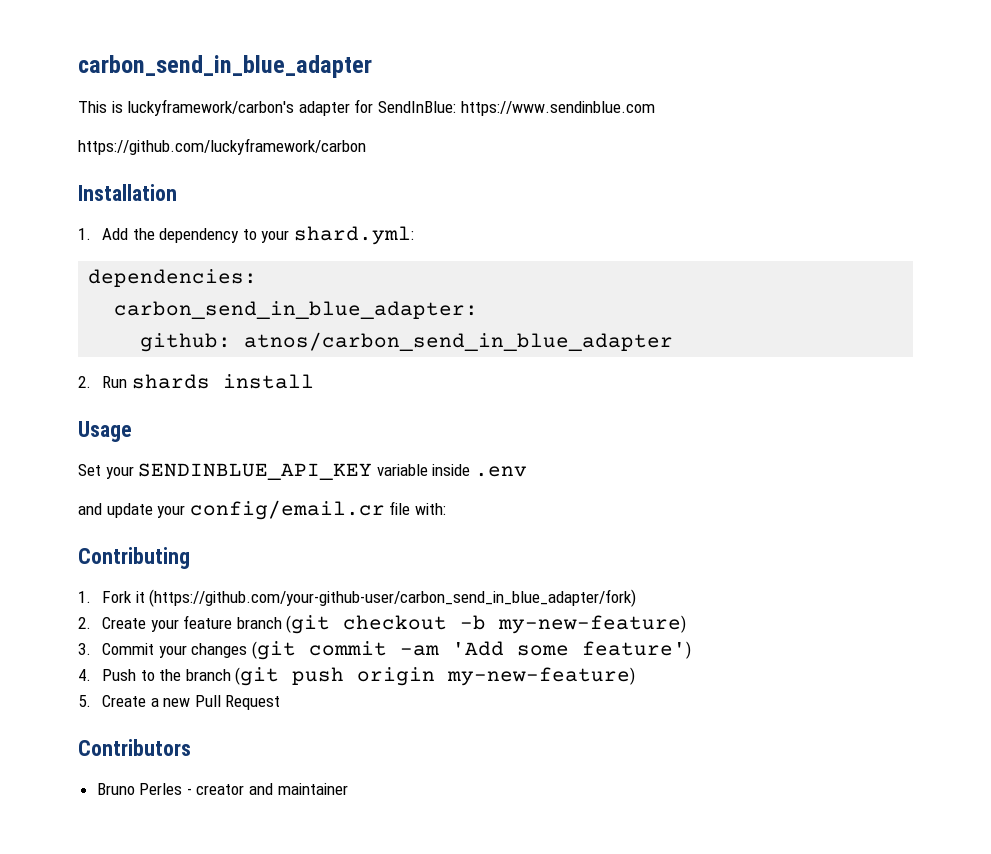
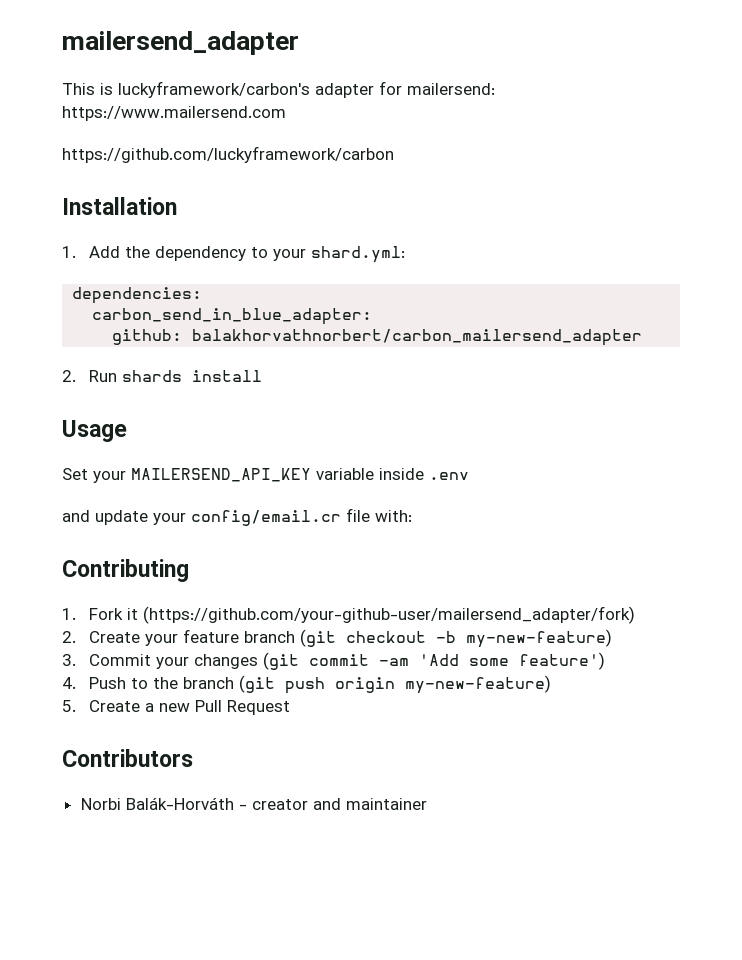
[78,55,372,78] carbon_send_in_blue_adapter -> [62,31,299,55] mailersend_adapter
[377,101,655,116] SendInBlue: https://www.sendinblue.com -> [407,83,495,95] [62,106,286,121] mailersend: https://www.mailersend.com
[244,332,674,351] atnos/carbon_send_in_blue_adapter -> [192,329,643,346] balakhorvathnorbert/carbon_mailersend_adapter
[138,463,373,480] SENDINBLUE_API_KEY -> [131,468,311,482] MAILERSEND_API_KEY
[149,589,637,607] (https://github.com/your-github-user/carbon_send_in_blue_adapter/fork) -> [143,606,636,624] (https://github.com/your-github-user/mailersend_adapter/fork)
[96,783,183,795] Bruno Perles -> [80,797,234,810] Norbi Balák-Horváth

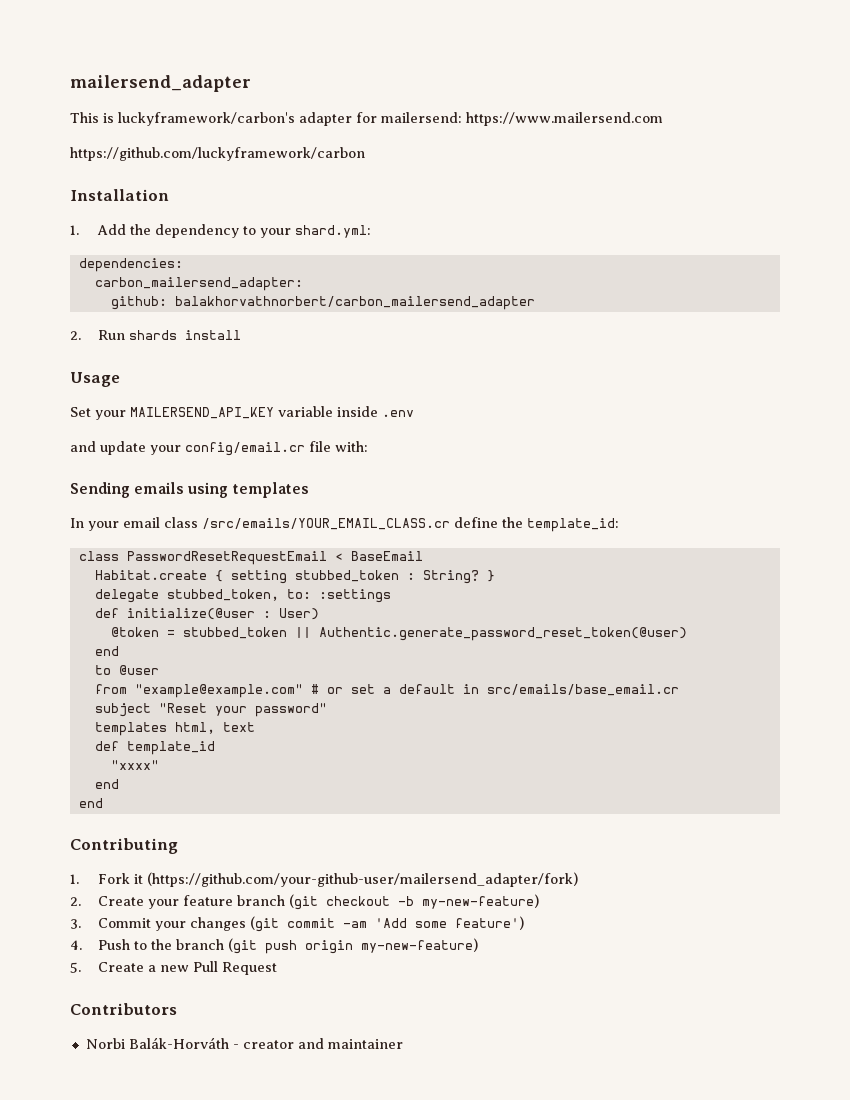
[92,308,373,325] carbon_send_in_blue_adapter: -> [94,277,303,291] carbon_mailersend_adapter:
(412, 516) none -> [70,482,309,498] [70,517,619,532] [78,551,423,565] [94,570,495,584] [94,589,391,603] [94,608,319,620] [110,627,687,641] [94,646,119,656] [94,665,159,675] [94,684,679,698] [94,703,327,717] [94,722,255,736] [94,741,215,755] [110,760,159,770] [94,779,119,789] [78,798,103,808] // Sending emails using templates // In your email class /src/emails/YOUR_EMAIL_CLASS.cr define the template_id: // class PasswordResetRequestEmail < BaseEmail // Habitat.create { setting stubbed_token : String? } // delegate stubbed_token, to: :settings // def initialize(@user : User) // @token = stubbed_token || Authentic.generate_password_reset_token(@user) // end // to @user // from "example@example.com" # or set a default in src/emails/base_email.cr // subject "Reset your password" // templates html, text // def template_id // "xxxx" // end // end

